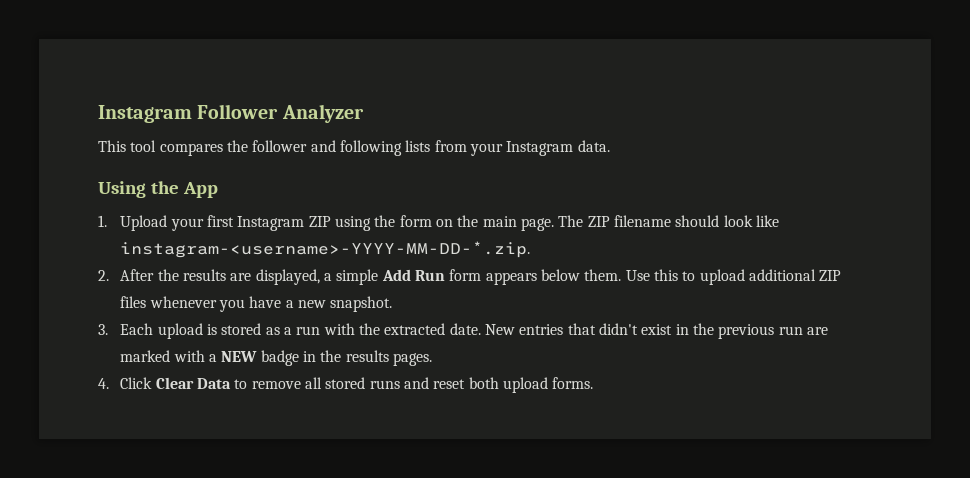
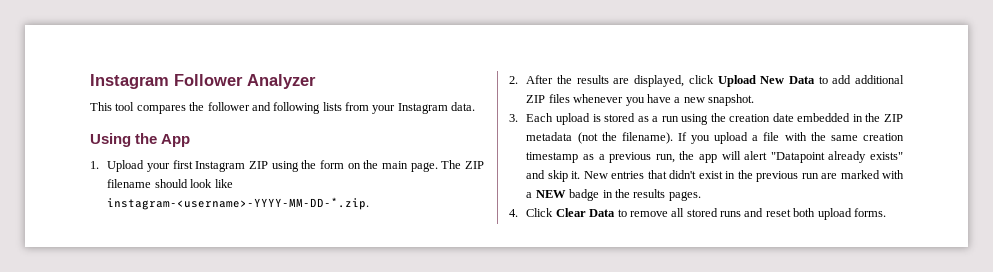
[324,269,745,285] a simple Add Run form appears below them. Use this to upload -> [688,75,852,87] click Upload New Data to add
[323,323,481,335] with the extracted date. -> [681,113,904,125] [526,132,904,144] [526,151,903,163] [526,170,581,182] using the creation date embedded in the ZIP metadata (not the filename). If you upload a file with the same creation timestamp as a previous run, the app will alert "Datapoint already exists" and skip it.

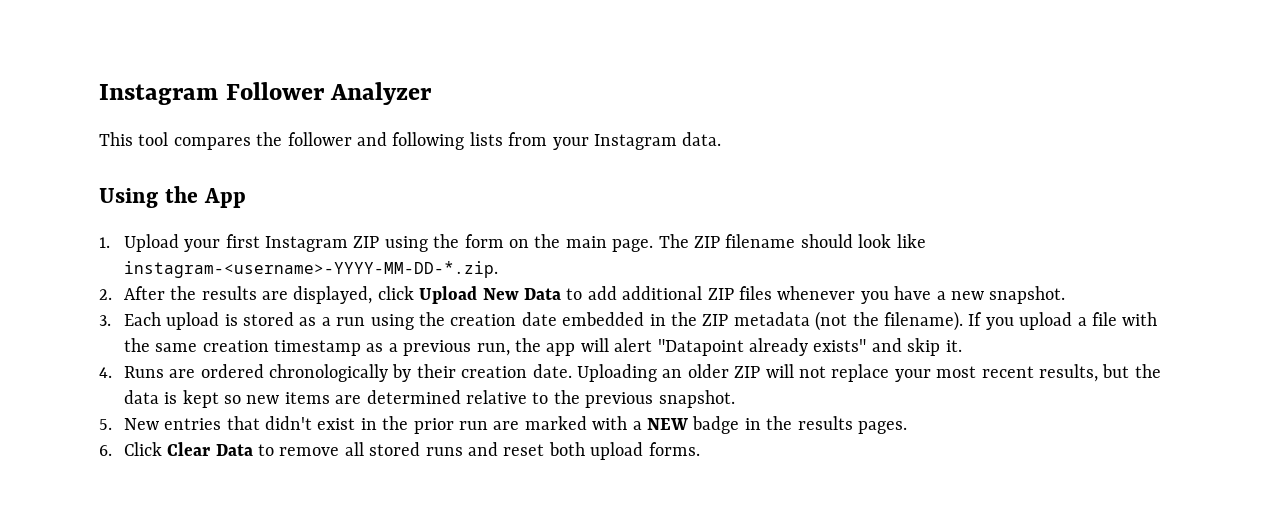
(581, 175) none -> [99,364,1161,382] [123,390,735,408] [99,419,112,430] // 4. Runs are ordered chronologically by their creation date. Uploading an older ZIP will not replace your most recent results, but the data is kept so new items are determined relative to the previous snapshot. // 5.
[756,171,799,182] previous -> [413,418,454,434] prior
[509,209,518,217] 4. -> [99,445,112,456] 6.

